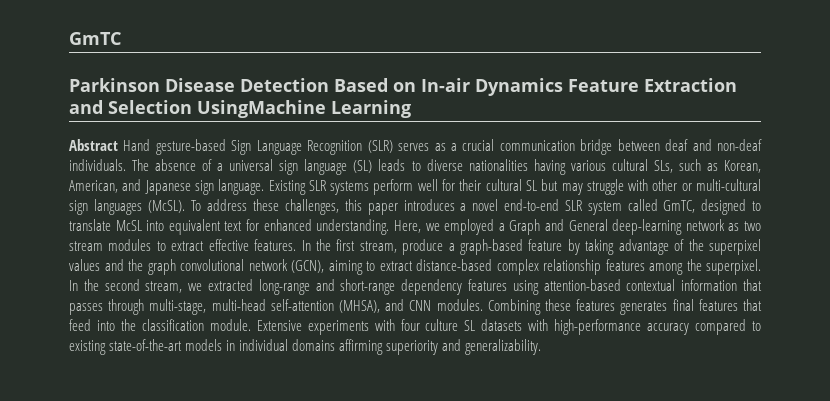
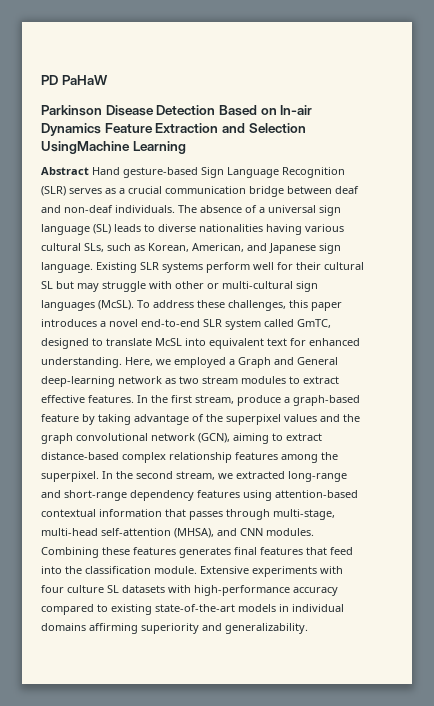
[69,32,121,45] GmTC -> [41,75,108,85] PD PaHaW

